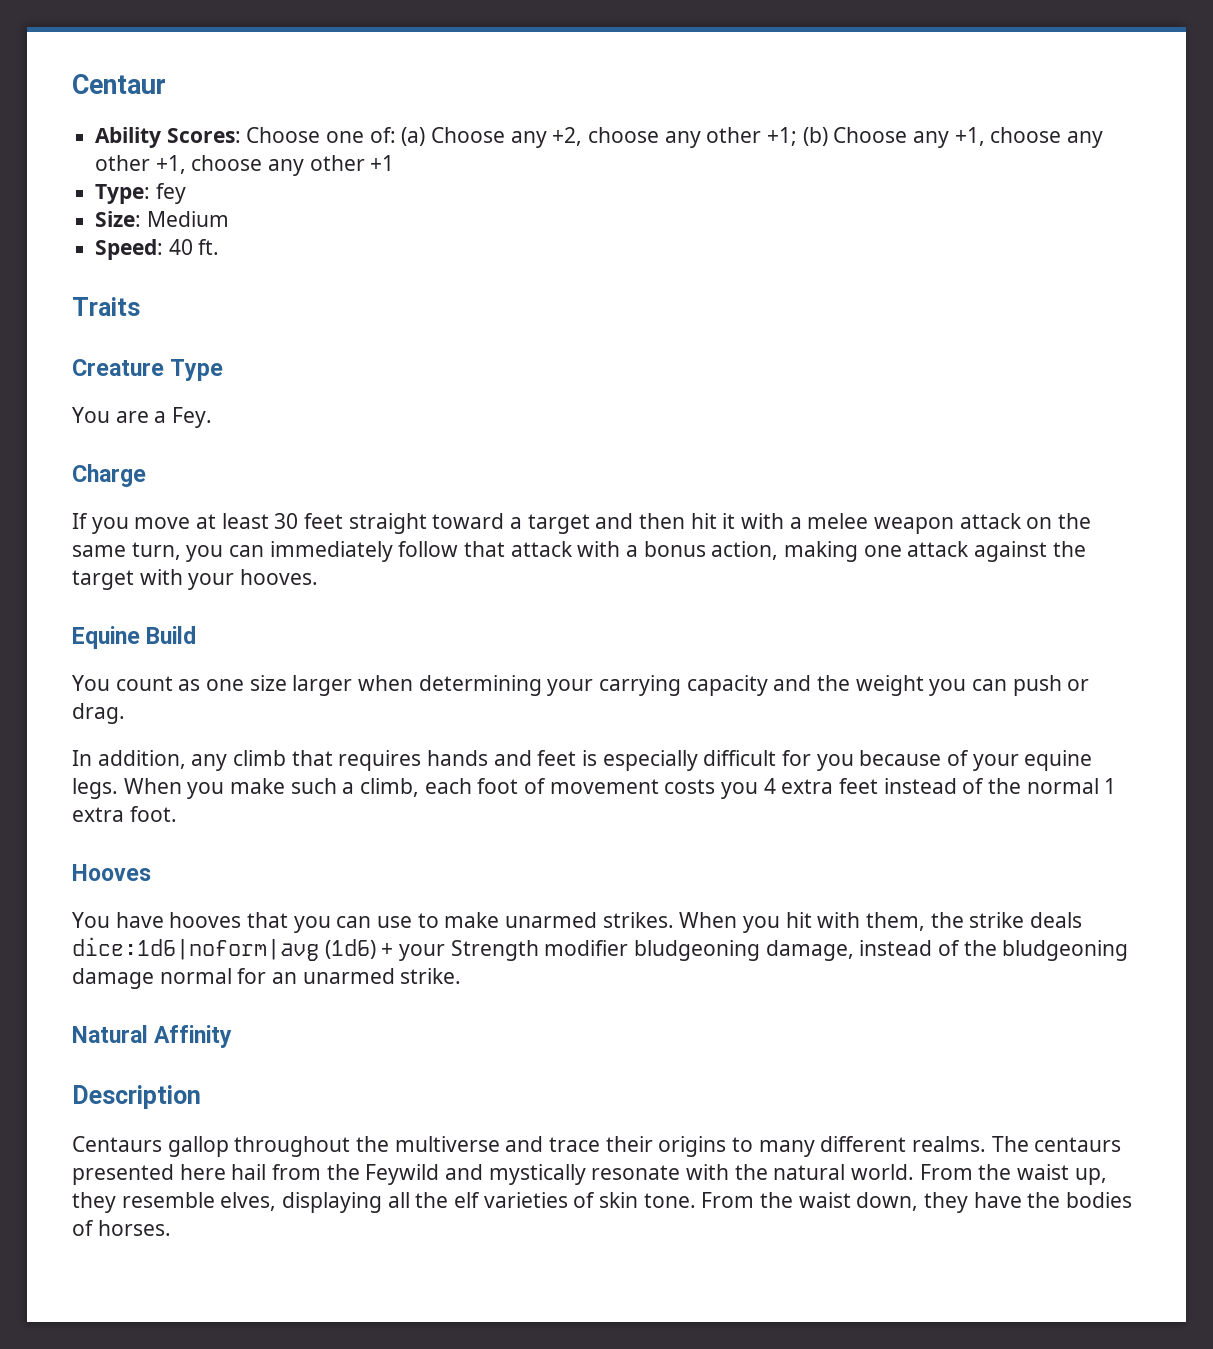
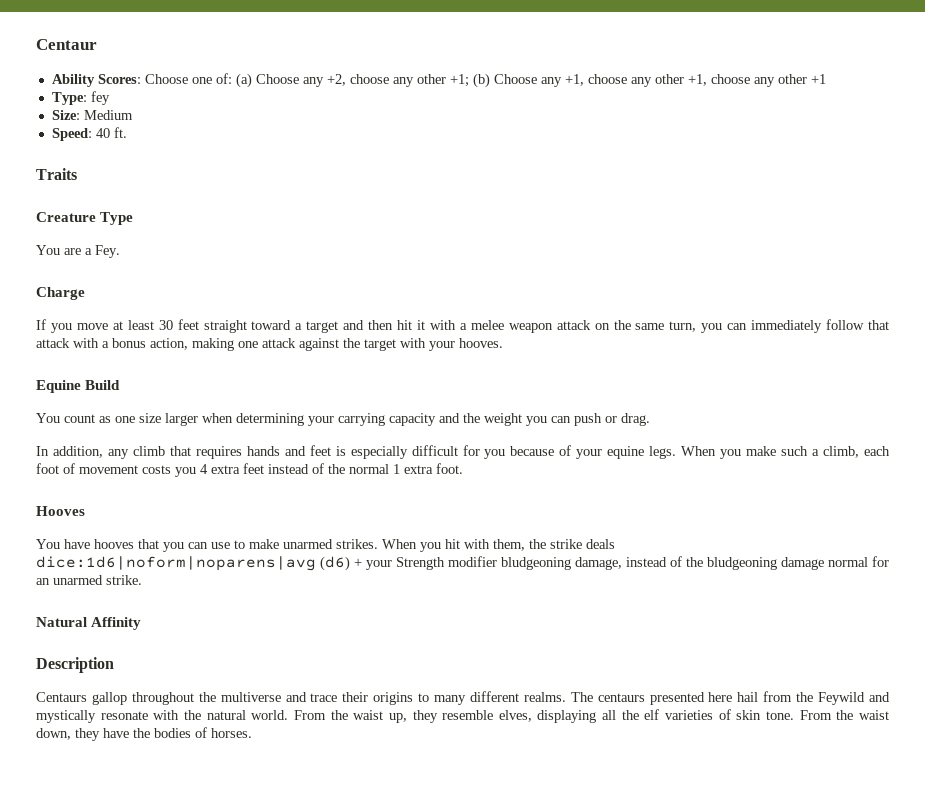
[72,937,376,961] dice:1d6|noform|avg (1d6) -> [36,556,350,571] dice:1d6|noform|noparens|avg (d6)

